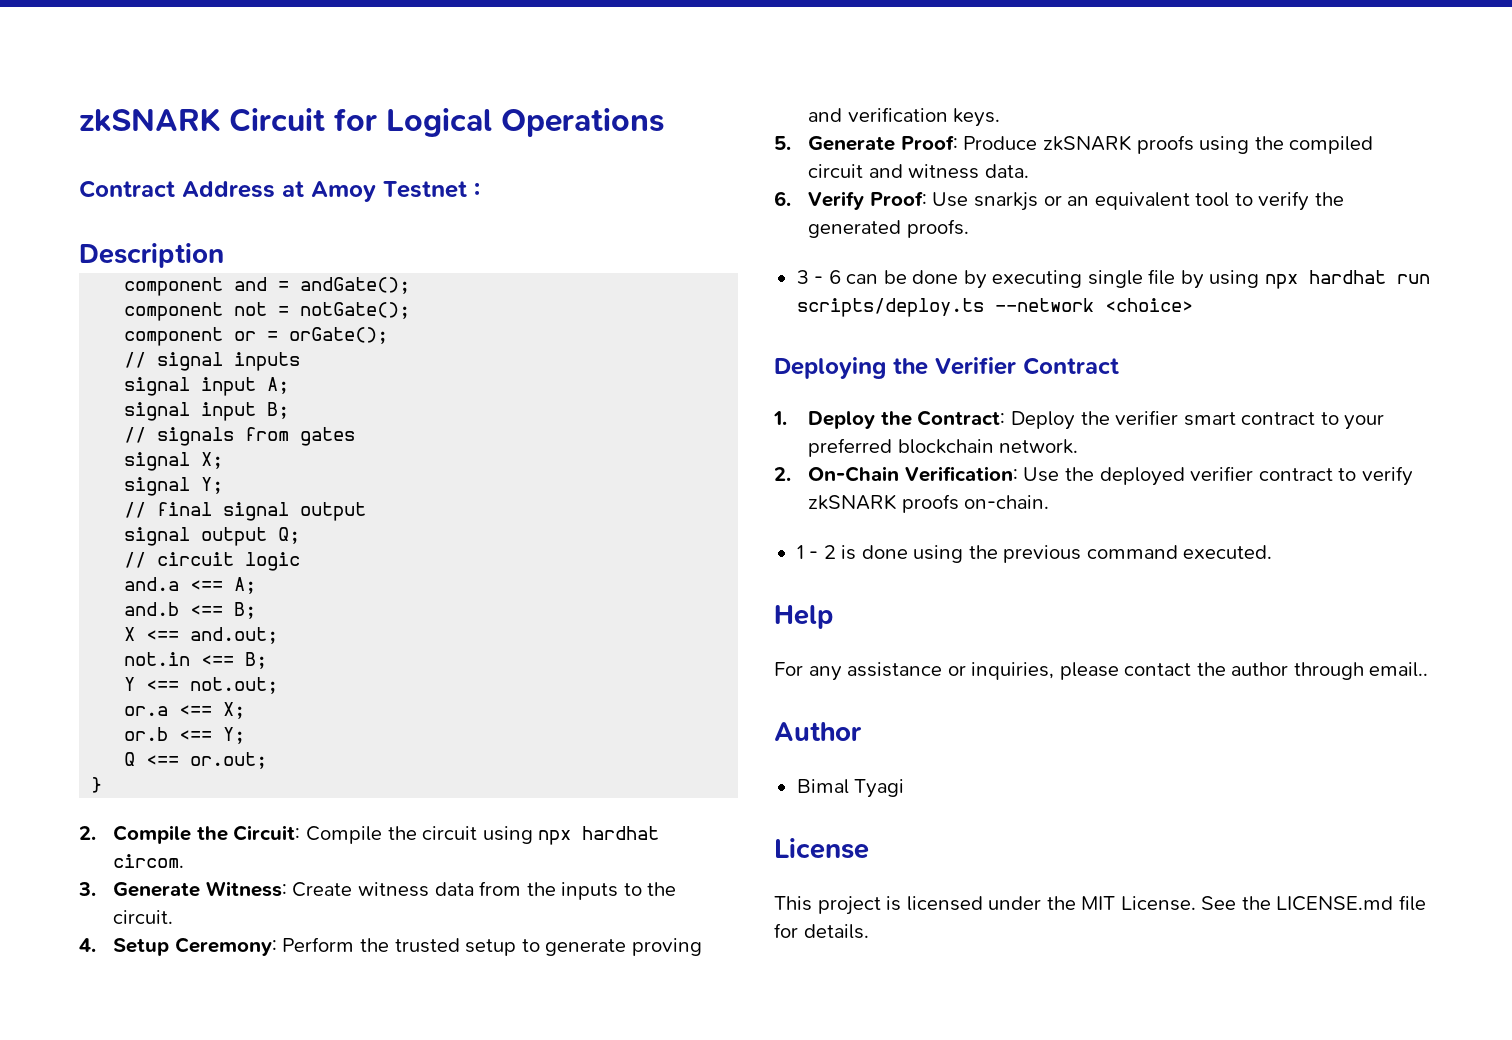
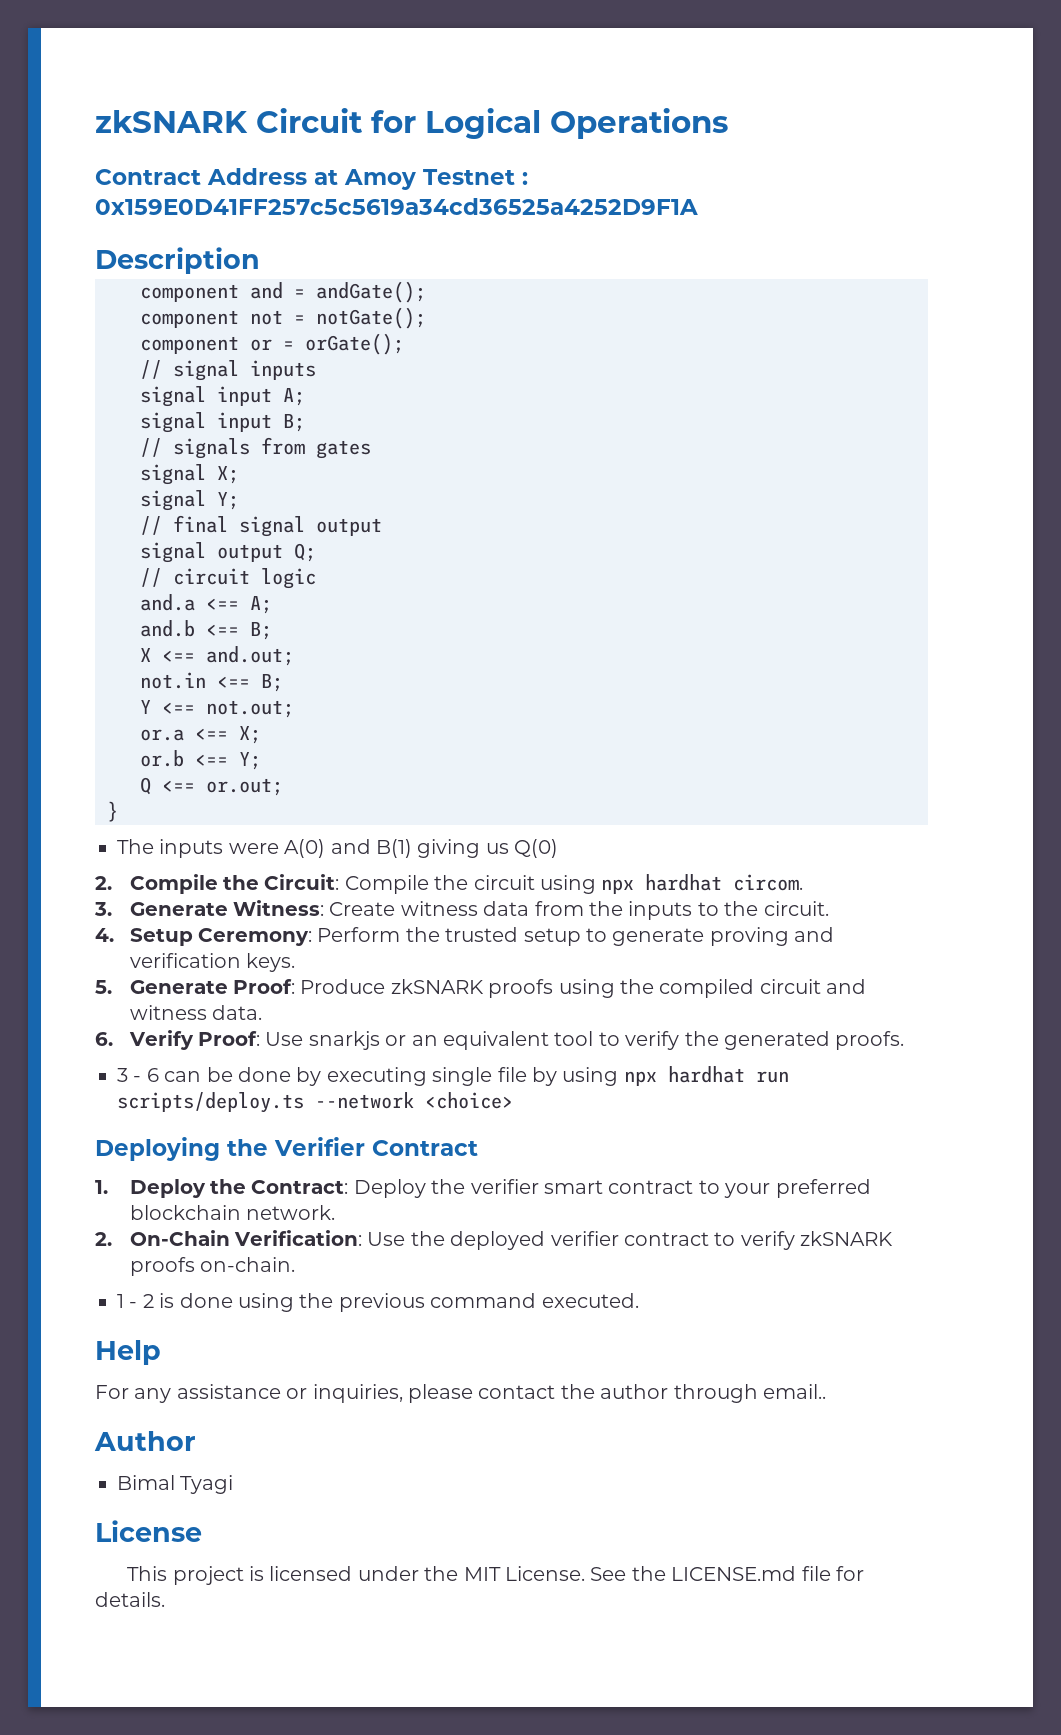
(480, 190) none -> [95,198,698,215] 0x159E0D41FF257c5c5619a34cd36525a4252D9F1A
(103, 785) none -> [117,839,559,858] // The inputs were A(0) and B(1) giving us Q(0)

